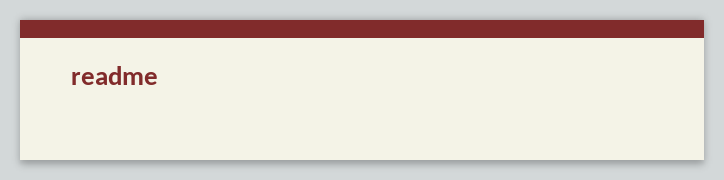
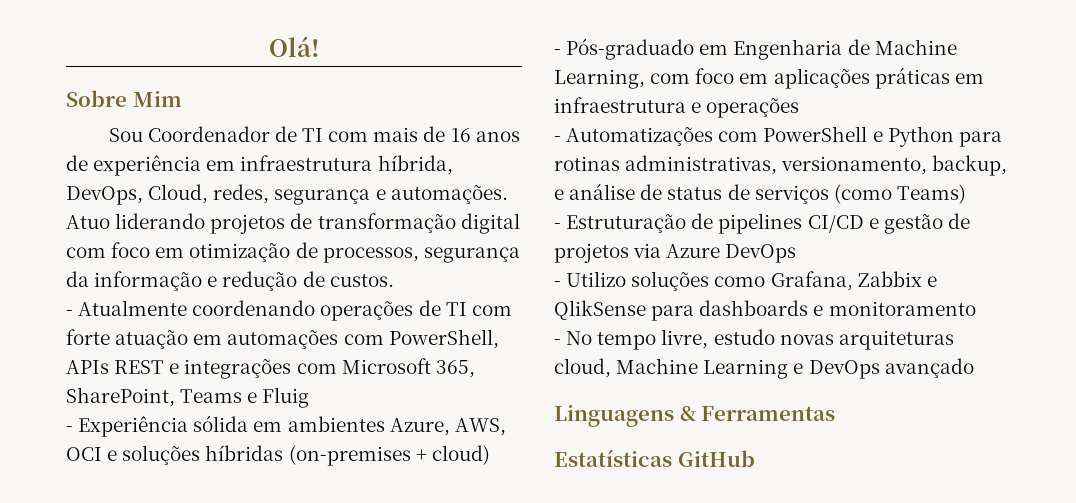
[71,66,158,85] readme -> [268,36,320,57] [66,90,182,107] [108,126,520,142] [66,155,453,176] [66,184,508,205] [66,213,520,234] [66,242,520,263] [66,271,394,291] [66,300,512,321] [66,329,499,349] [66,358,475,379] [66,387,310,408] [66,415,506,437] [66,445,490,466] [554,38,957,60] [554,67,984,89] [554,97,800,118] [554,126,1002,147] [554,155,1008,176] [554,183,966,204] [554,213,970,234] [554,243,797,263] [554,271,937,291] [554,300,976,321] [554,329,954,350] [554,358,974,379] [554,405,836,427] [554,449,755,467] Olá! // Sobre Mim // Sou Coordenador de TI com mais de 16 anos de experiência em infraestrutura híbrida, DevOps, Cloud, redes, segurança e automações. Atuo liderando projetos de transformação digital com foco em otimização de processos, segurança da informação e redução de custos. // - Atualmente coordenando operações de TI com forte atuação em automações com PowerShell, APIs REST e integrações com Microsoft 365, SharePoint, Teams e Fluig // - Experiência sólida em ambientes Azure, AWS, OCI e soluções híbridas (on-premises + cloud) // - Pós-graduado em Engenharia de Machine Learning, com foco em aplicações práticas em infraestrutura e operações // - Automatizações com PowerShell e Python para rotinas administrativas, versionamento, backup, e análise de status de serviços (como Teams) // - Estruturação de pipelines CI/CD e gestão de projetos via Azure DevOps // - Utilizo soluções como Grafana, Zabbix e QlikSense para dashboards e monitoramento // - No tempo livre, estudo novas arquiteturas cloud, Machine Learning e DevOps avançado // Linguagens & Ferramentas // Estatísticas GitHub

